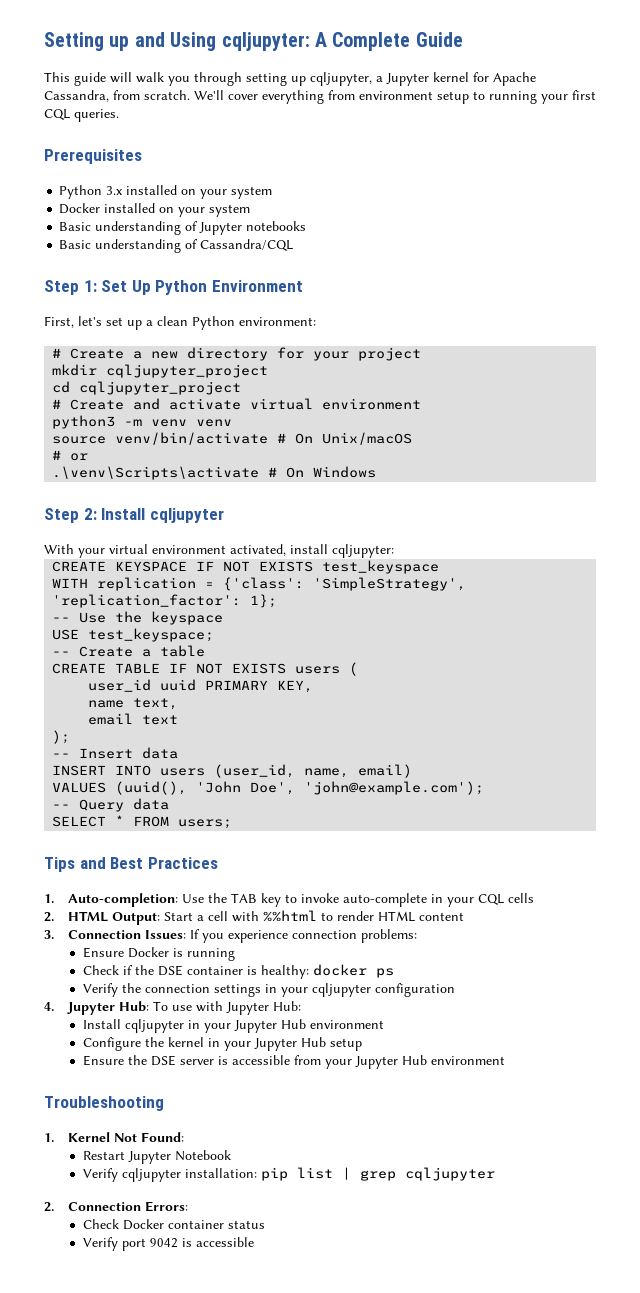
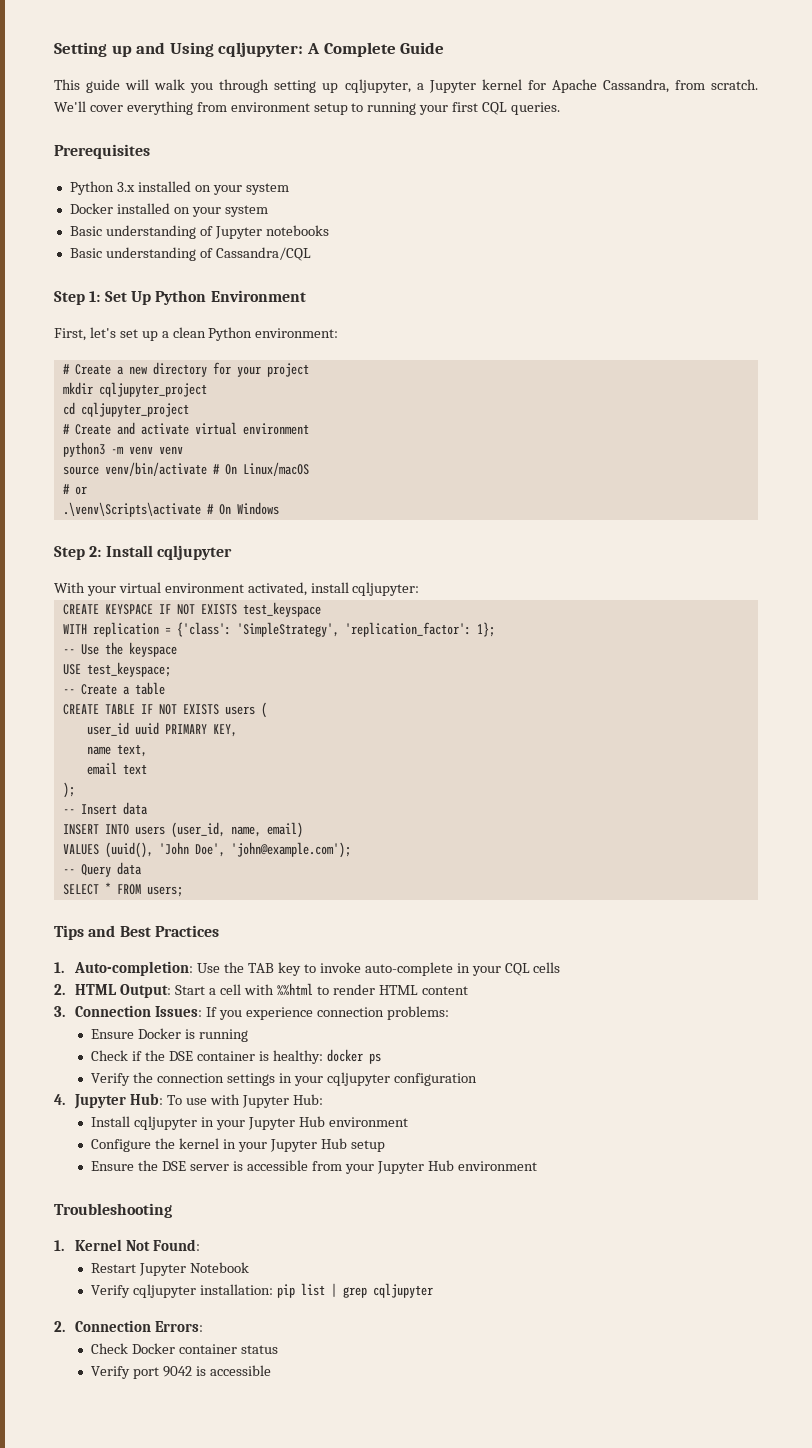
[322,432,413,445] Unix/macOS -> [242,462,309,476] Linux/macOS

